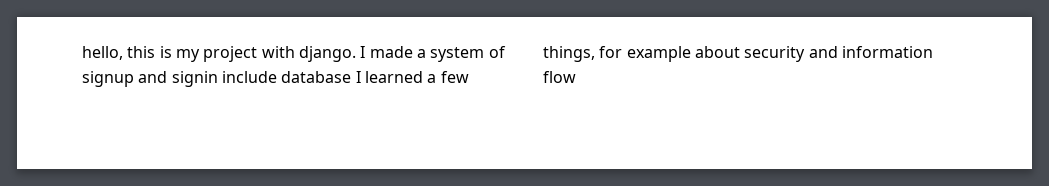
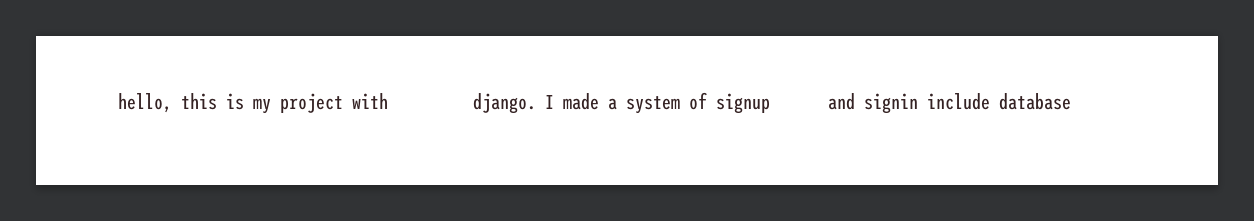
[355,71,469,83] [543,46,933,62] [543,71,576,83] I learned a few things, for example about security and information flow -> (1071, 101) none

